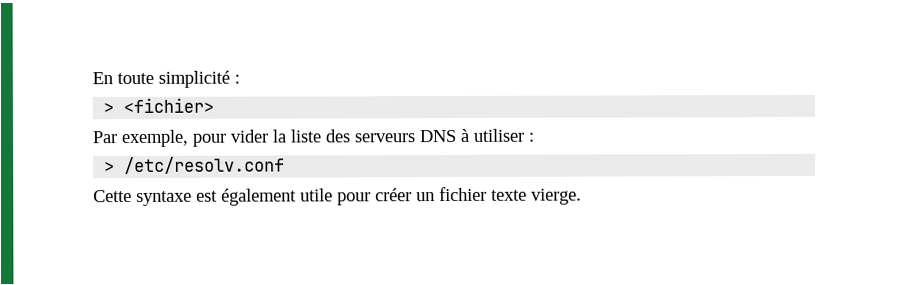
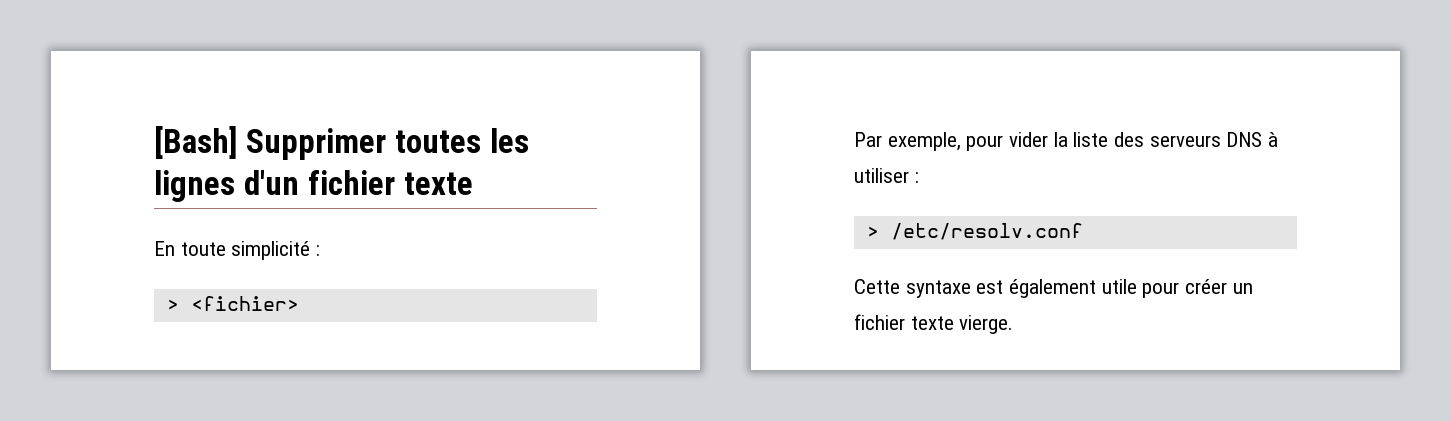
(92, 78) none -> [154,126,529,160] [154,170,473,202] [Bash] Supprimer toutes les lignes d'un fichier texte //

